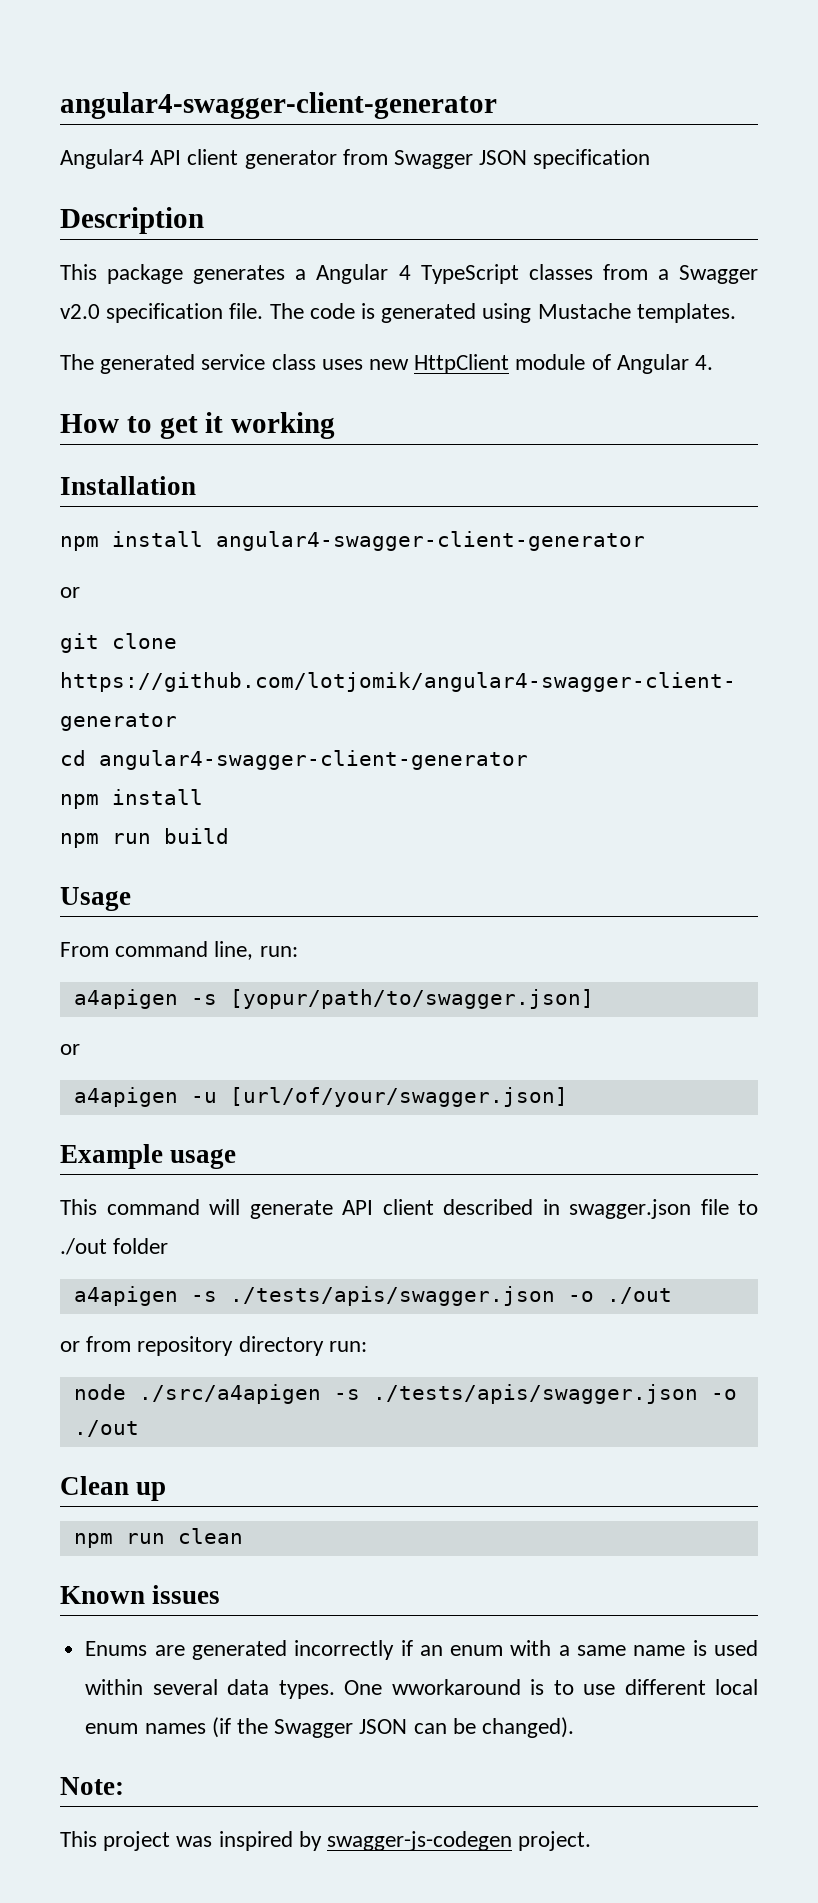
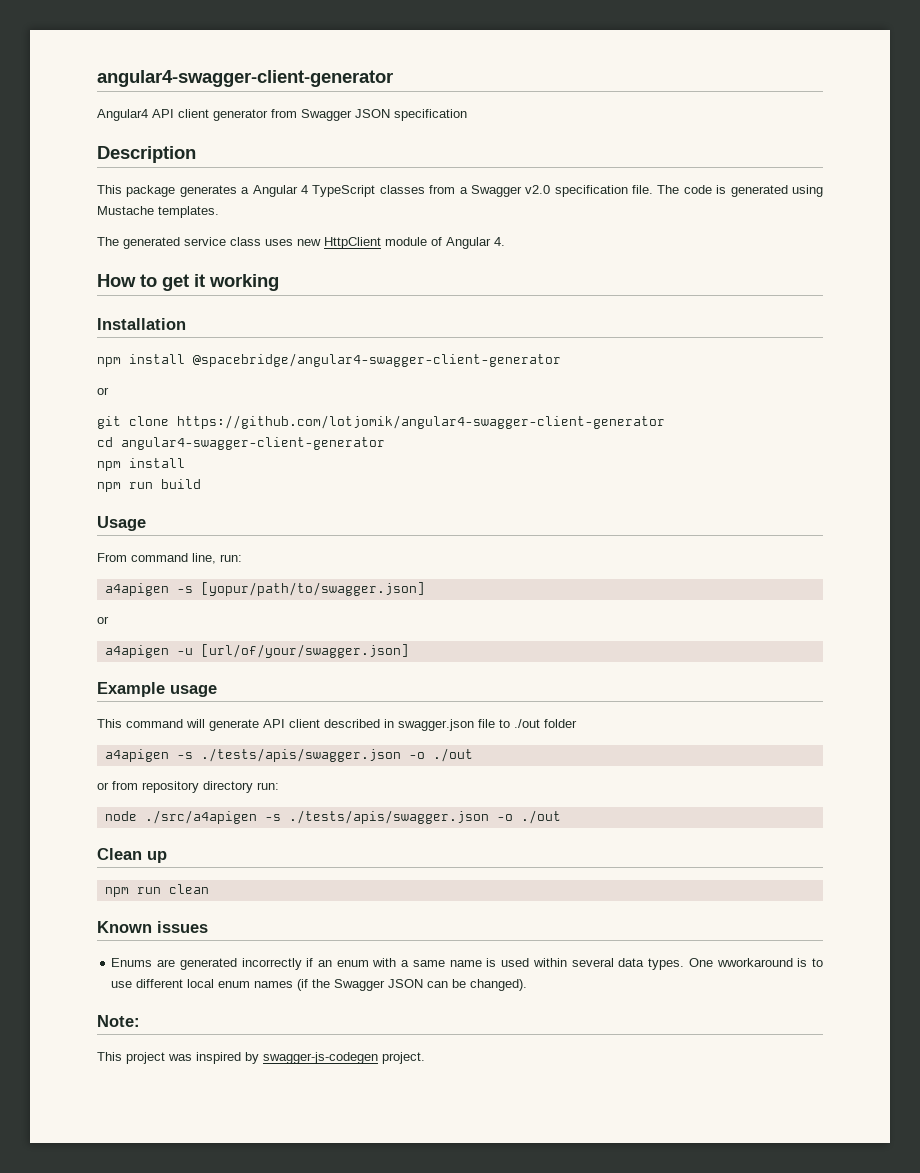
[216,531,645,551] angular4-swagger-client-generator -> [193,353,561,367] @spacebridge/angular4-swagger-client-generator

